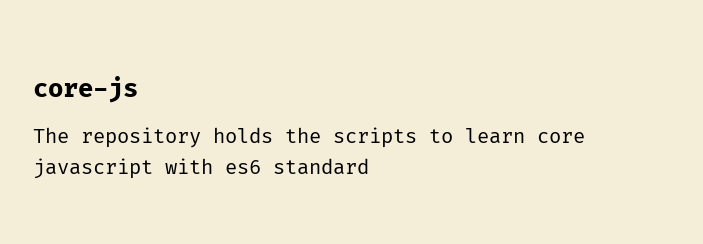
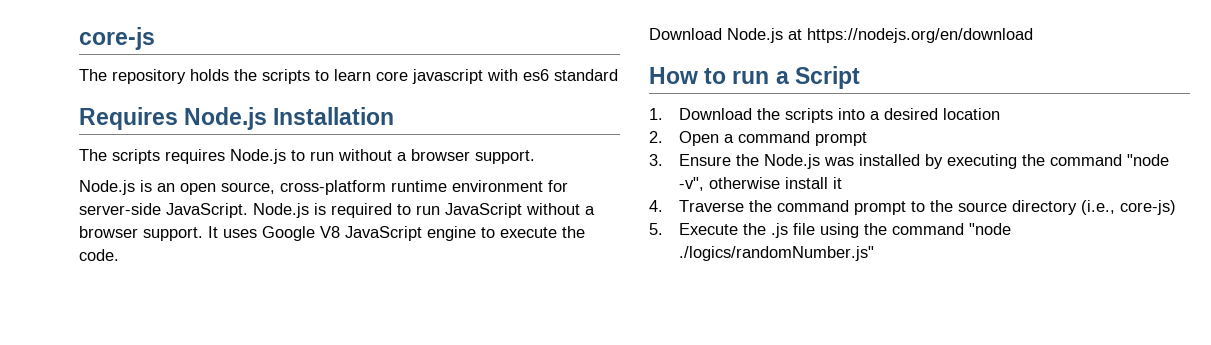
(369, 166) none -> [79,107,395,130] [79,149,535,164] [79,180,568,195] [79,203,595,218] [79,226,585,241] [79,249,119,261] [649,28,1033,43] [649,66,860,89] [649,108,1000,123] [649,131,867,146] [649,154,1169,169] [678,177,842,191] [649,200,1176,215] [649,223,1011,238] [678,246,874,261] // Requires Node.js Installation // The scripts requires Node.js to run without a browser support. // Node.js is an open source, cross-platform runtime environment for server-side JavaScript. Node.js is required to run JavaScript without a browser support. It uses Google V8 JavaScript engine to execute the code. // Download Node.js at https://nodejs.org/en/download // How to run a Script // 1. Download the scripts into a desired location // 2. Open a command prompt // 3. Ensure the Node.js was installed by executing the command "node -v", otherwise install it // 4. Traverse the command prompt to the source directory (i.e., core-js) // 5. Execute the .js file using the command "node ./logics/randomNumber.js"

